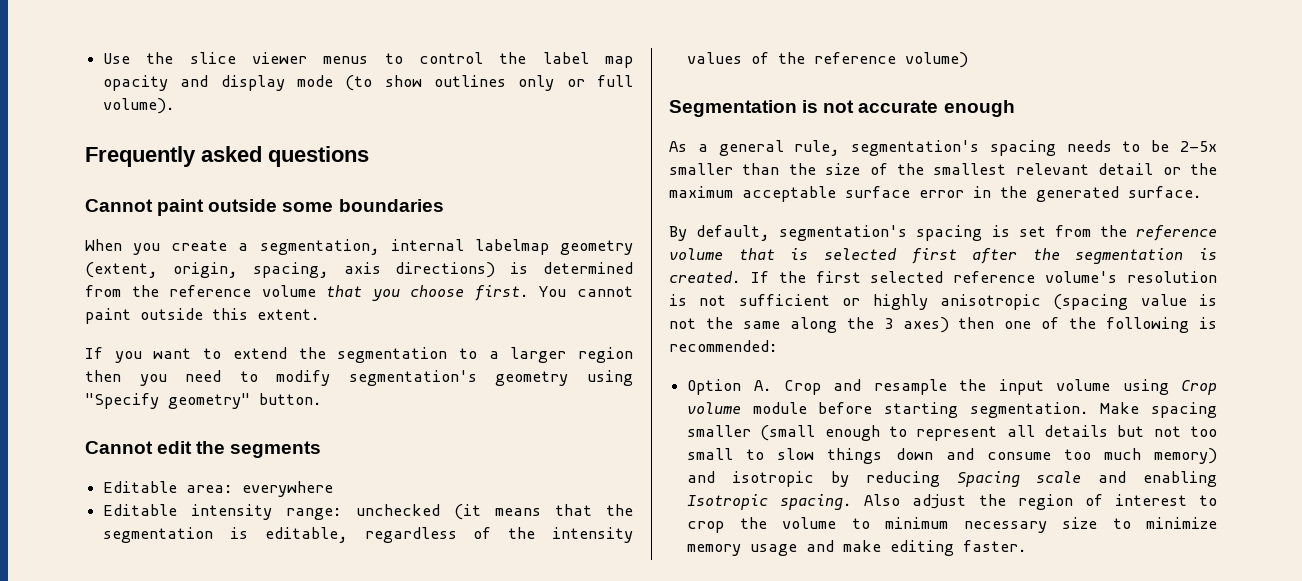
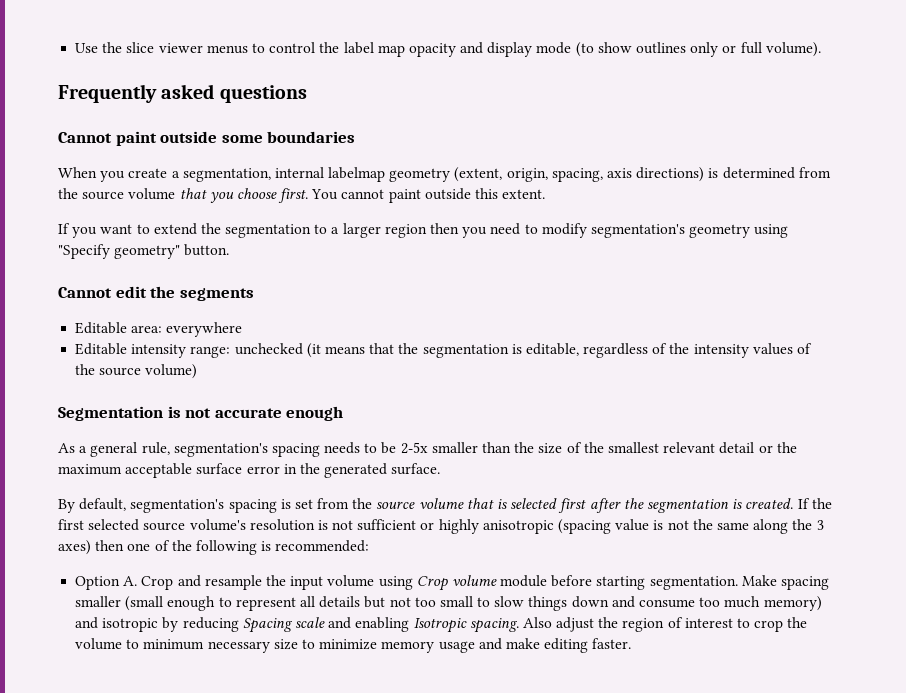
[169,285,252,297] reference -> [82,191,125,200] source
[814,52,897,64] reference -> [99,367,142,376] source
[1136,225,1217,241] reference -> [376,501,416,509] source
[953,271,1036,283] reference -> [143,522,186,531] source

